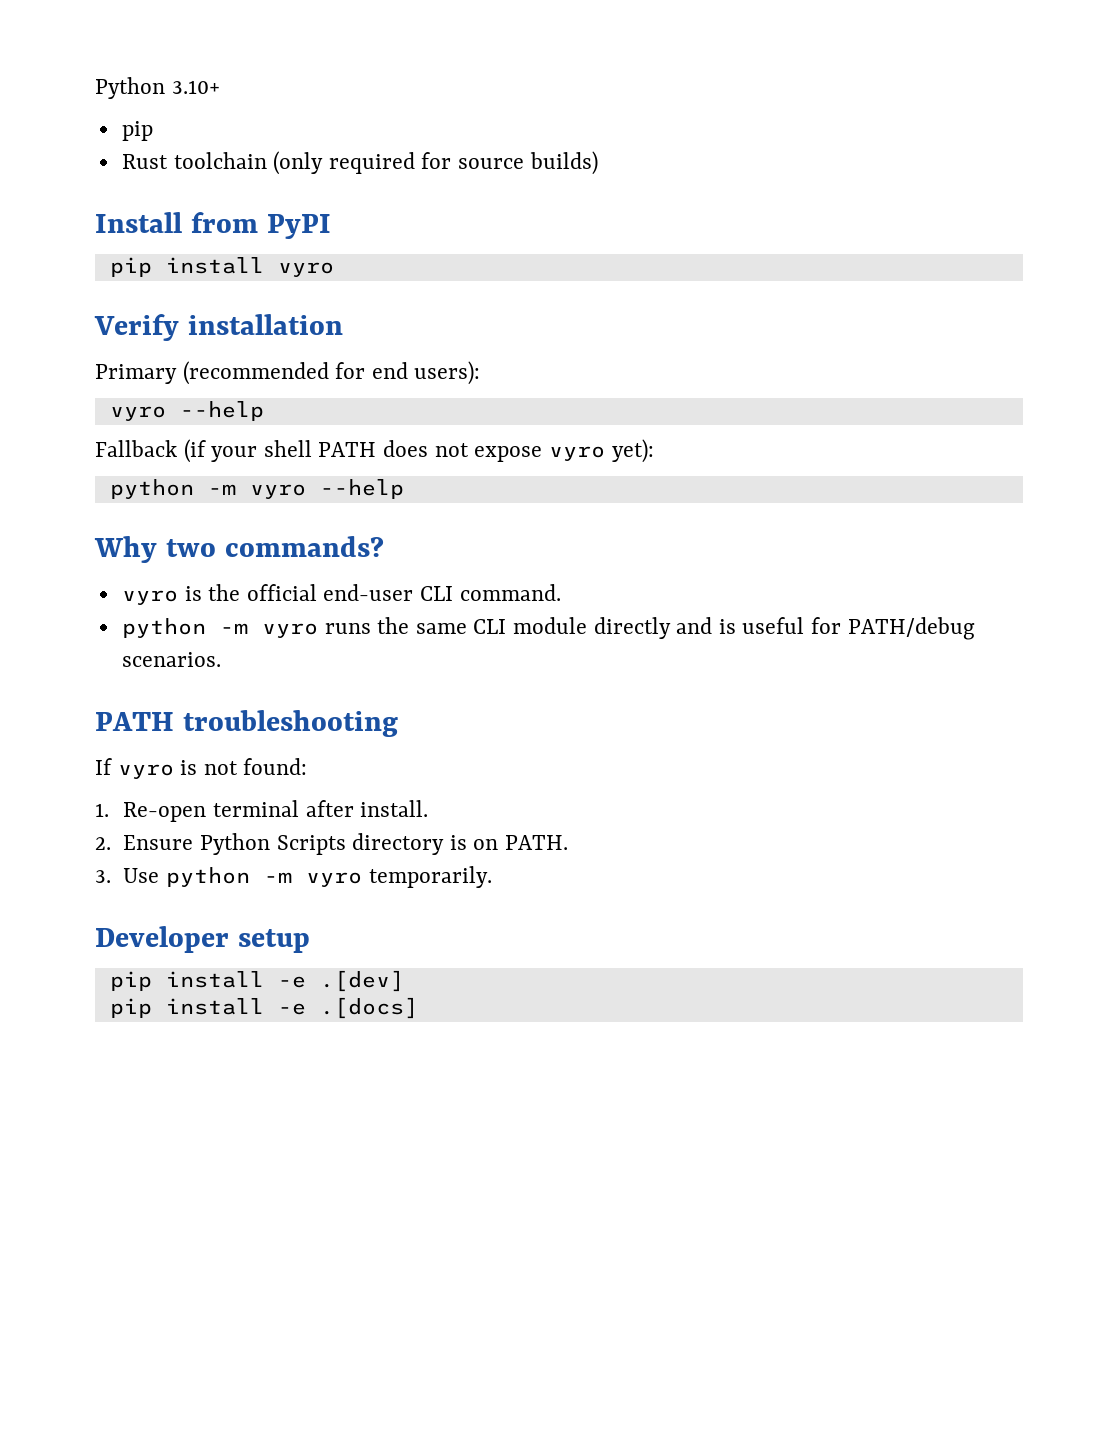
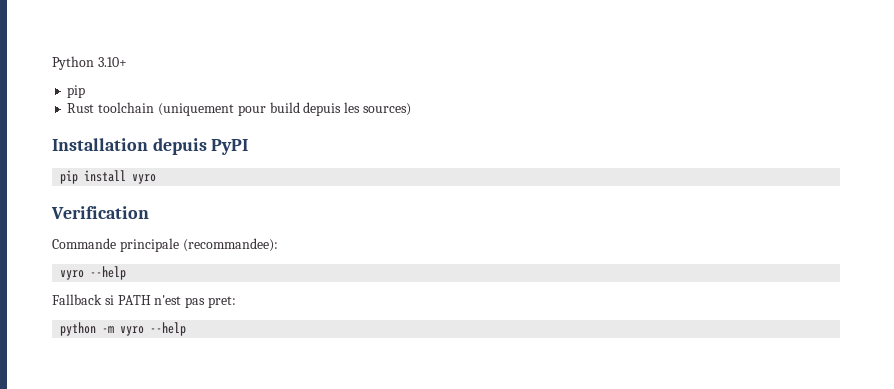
[273,151,598,175] [95,212,331,239] [109,257,334,277] [94,314,343,341] [95,361,481,385] [109,401,264,421] [95,439,654,463] [109,479,404,499] [94,536,384,563] [121,584,561,605] [121,617,975,640] [121,652,221,667] [95,710,398,737] [95,758,308,779] [95,800,429,822] [95,833,569,855] [95,866,492,888] [95,926,310,953] [109,970,404,992] [109,997,418,1019] (only required for source builds) // Install from PyPI // pip install vyro // Verify installation // Primary (recommended for end users): // vyro --help // Fallback (if your shell PATH does not expose vyro yet): // python -m vyro --help // Why two commands? // vyro is the official end-user CLI command. // python -m vyro runs the same CLI module directly and is useful for PATH/debug scenarios. // PATH troubleshooting // If vyro is not found: // 1. Re-open terminal after install. // 2. Ensure Python Scripts directory is on PATH. // 3. Use python -m vyro temporarily. // Developer setup // pip install -e .[dev] // pip install -e .[docs] -> [157,102,411,116] [52,138,249,155] [60,170,157,184] [51,206,149,219] [52,238,278,252] [60,266,127,280] [52,294,236,308] [60,322,187,336] (uniquement pour build depuis les sources) // Installation depuis PyPI // pip install vyro // Verification // Commande principale (recommandee): // vyro --help // Fallback si PATH n'est pas pret: // python -m vyro --help

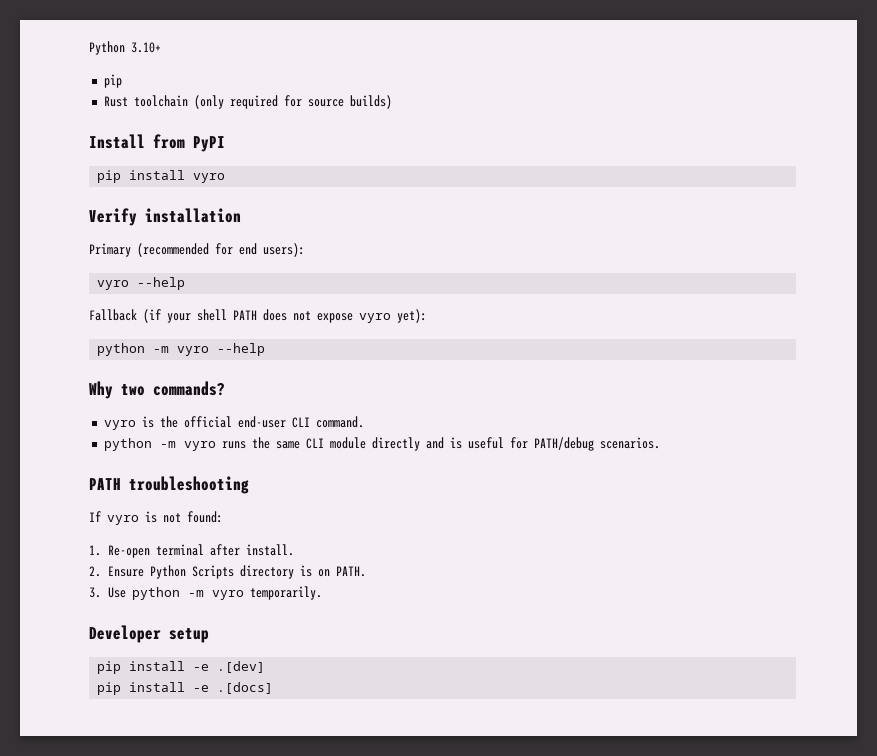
[157,102,411,116] [52,138,249,155] [60,170,157,184] [51,206,149,219] [52,238,278,252] [60,266,127,280] [52,294,236,308] [60,322,187,336] (uniquement pour build depuis les sources) // Installation depuis PyPI // pip install vyro // Verification // Commande principale (recommandee): // vyro --help // Fallback si PATH n'est pas pret: // python -m vyro --help -> [193,95,392,109] [89,134,225,152] [97,170,226,183] [89,208,241,226] [89,243,305,257] [97,277,186,290] [89,309,427,323] [97,343,266,356] [89,381,225,399] [103,416,364,430] [103,437,660,451] [89,476,249,494] [89,511,223,525] [89,544,294,558] [89,565,366,579] [89,586,322,600] [89,625,209,643] [97,661,266,674] [97,682,274,695] (only required for source builds) // Install from PyPI // pip install vyro // Verify installation // Primary (recommended for end users): // vyro --help // Fallback (if your shell PATH does not expose vyro yet): // python -m vyro --help // Why two commands? // vyro is the official end-user CLI command. // python -m vyro runs the same CLI module directly and is useful for PATH/debug scenarios. // PATH troubleshooting // If vyro is not found: // 1. Re-open terminal after install. // 2. Ensure Python Scripts directory is on PATH. // 3. Use python -m vyro temporarily. // Developer setup // pip install -e .[dev] // pip install -e .[docs]

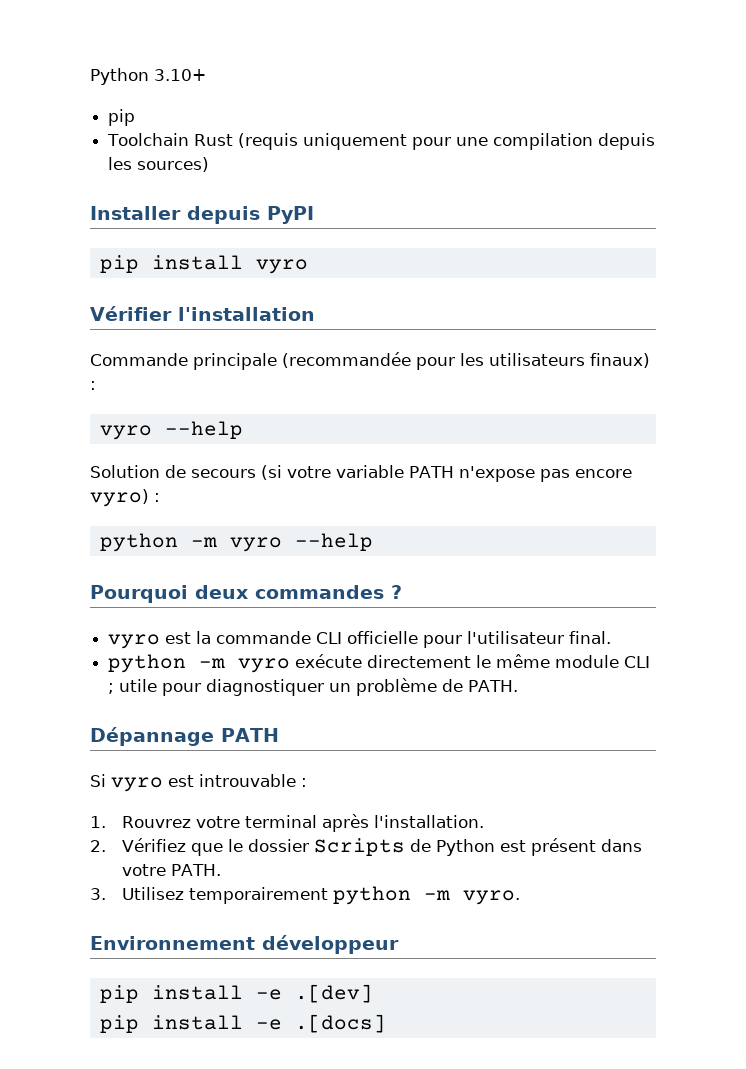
[103,95,392,109] [89,134,225,152] [97,170,226,183] [89,208,241,226] [89,243,305,257] [97,277,186,290] [89,309,427,323] [97,343,266,356] [89,381,225,399] [103,416,364,430] [103,437,660,451] [89,476,249,494] [89,511,223,525] [89,544,294,558] [89,565,366,579] [89,586,322,600] [89,625,209,643] Rust toolchain (only required for source builds) // Install from PyPI // pip install vyro // Verify installation // Primary (recommended for end users): // vyro --help // Fallback (if your shell PATH does not expose vyro yet): // python -m vyro --help // Why two commands? // vyro is the official end-user CLI command. // python -m vyro runs the same CLI module directly and is useful for PATH/debug scenarios. // PATH troubleshooting // If vyro is not found: // 1. Re-open terminal after install. // 2. Ensure Python Scripts directory is on PATH. // 3. Use python -m vyro temporarily. // Developer setup -> [107,133,656,150] [108,157,210,172] [90,206,314,224] [99,255,308,274] [90,306,315,321] [90,352,650,370] [90,381,96,390] [99,421,243,440] [90,465,632,482] [90,489,160,507] [99,533,373,552] [90,585,402,603] [108,631,612,649] [108,654,651,673] [108,678,519,696] [90,727,279,746] [90,774,307,792] [90,814,485,832] [90,838,643,856] [122,864,222,876] [90,886,521,905] [90,935,399,954] Toolchain Rust (requis uniquement pour une compilation depuis les sources) // Installer depuis PyPI // pip install vyro // Vérifier l'installation // Commande principale (recommandée pour les utilisateurs finaux) : // vyro --help // Solution de secours (si votre variable PATH n'expose pas encore vyro) : // python -m vyro --help // Pourquoi deux commandes ? // vyro est la commande CLI officielle pour l'utilisateur final. // python -m vyro exécute directement le même module CLI ; utile pour diagnostiquer un problème de PATH. // Dépannage PATH // Si vyro est introuvable : // 1. Rouvrez votre terminal après l'installation. // 2. Vérifiez que le dossier Scripts de Python est présent dans votre PATH. // 3. Utilisez temporairement python -m vyro. // Environnement développeur

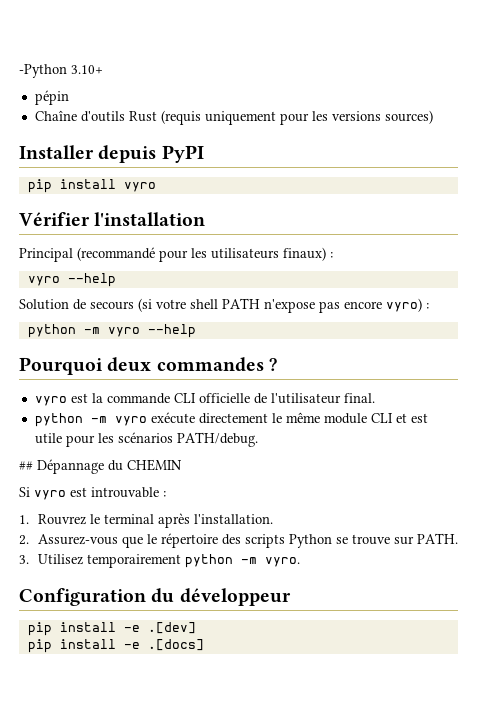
[90,68,149,85] Python -> [19,64,67,78] -Python
[108,109,136,126] [107,133,190,146] pip // Toolchain -> [34,90,69,105] [34,110,125,122] pépin // Chaîne d'outils
[456,133,656,150] [108,157,133,170] une compilation depuis les -> [311,111,381,121] les versions
[90,352,411,370] Commande principale (recommandée -> [19,247,155,262] Principal (recommandé
[336,465,404,478] variable -> [190,299,218,309] shell
[423,635,463,648] pour -> [253,393,267,404] de
[108,678,519,696] [90,727,279,746] ; utile pour diagnostiquer un problème de PATH. // Dépannage PATH -> [395,413,428,423] [34,432,258,447] [19,459,182,474] et est utile pour les scénarios PATH/debug. // ## Dépannage du CHEMIN
[196,816,241,828] votre -> [89,514,100,524] le
[122,838,187,852] Vérifiez -> [37,534,118,545] Assurez-vous
[248,838,643,856] [122,864,167,876] dossier Scripts de Python est présent dans votre -> [160,533,414,548] répertoire des scripts Python se trouve sur
[90,936,255,950] Environnement -> [19,588,175,606] Configuration du

